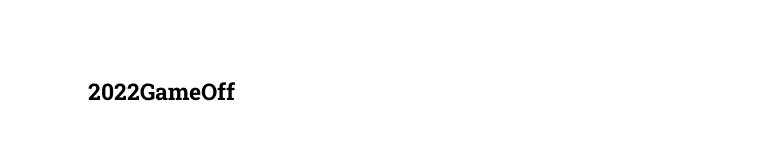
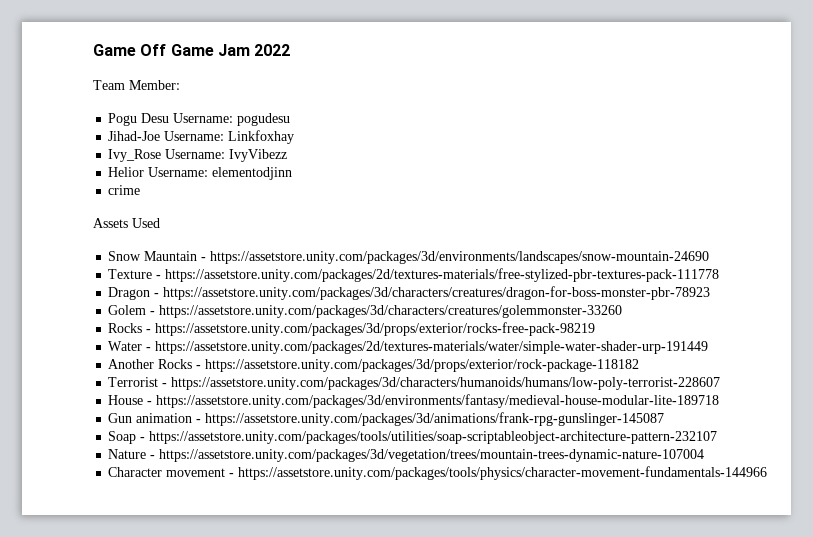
[88,82,236,101] 2022GameOff -> [93,44,291,56] [93,80,180,90] [108,113,291,126] [108,130,295,144] [108,149,288,162] [108,167,293,180] [108,185,141,195] [93,218,160,228] [108,251,710,264] [108,268,720,282] [108,286,711,300] [108,305,623,318] [108,322,596,336] [108,341,709,354] [108,359,640,372] [108,377,721,390] [108,394,720,408] [108,412,665,426] [108,431,718,444] [108,449,705,462] [108,466,768,480] Game Off Game Jam 2022 // Team Member: // Pogu Desu Username: pogudesu // Jihad-Joe Username: Linkfoxhay // Ivy_Rose Username: IvyVibezz // Helior Username: elementodjinn // crime // Assets Used // Snow Mauntain - https://assetstore.unity.com/packages/3d/environments/landscapes/snow-mountain-24690 // Texture - https://assetstore.unity.com/packages/2d/textures-materials/free-stylized-pbr-textures-pack-111778 // Dragon - https://assetstore.unity.com/packages/3d/characters/creatures/dragon-for-boss-monster-pbr-78923 // Golem - https://assetstore.unity.com/packages/3d/characters/creatures/golemmonster-33260 // Rocks - https://assetstore.unity.com/packages/3d/props/exterior/rocks-free-pack-98219 // Water - https://assetstore.unity.com/packages/2d/textures-materials/water/simple-water-shader-urp-191449 // Another Rocks - https://assetstore.unity.com/packages/3d/props/exterior/rock-package-118182 // Terrorist - https://assetstore.unity.com/packages/3d/characters/humanoids/humans/low-poly-terrorist-228607 // House - https://assetstore.unity.com/packages/3d/environments/fantasy/medieval-house-modular-lite-189718 // Gun animation - https://assetstore.unity.com/packages/3d/animations/frank-rpg-gunslinger-145087 // Soap - https://assetstore.unity.com/packages/tools/utilities/soap-scriptableobject-architecture-pattern-232107 // Nature - https://assetstore.unity.com/packages/3d/vegetation/trees/mountain-trees-dynamic-nature-107004 // Character movement - https://assetstore.unity.com/packages/tools/physics/character-movement-fundamentals-144966

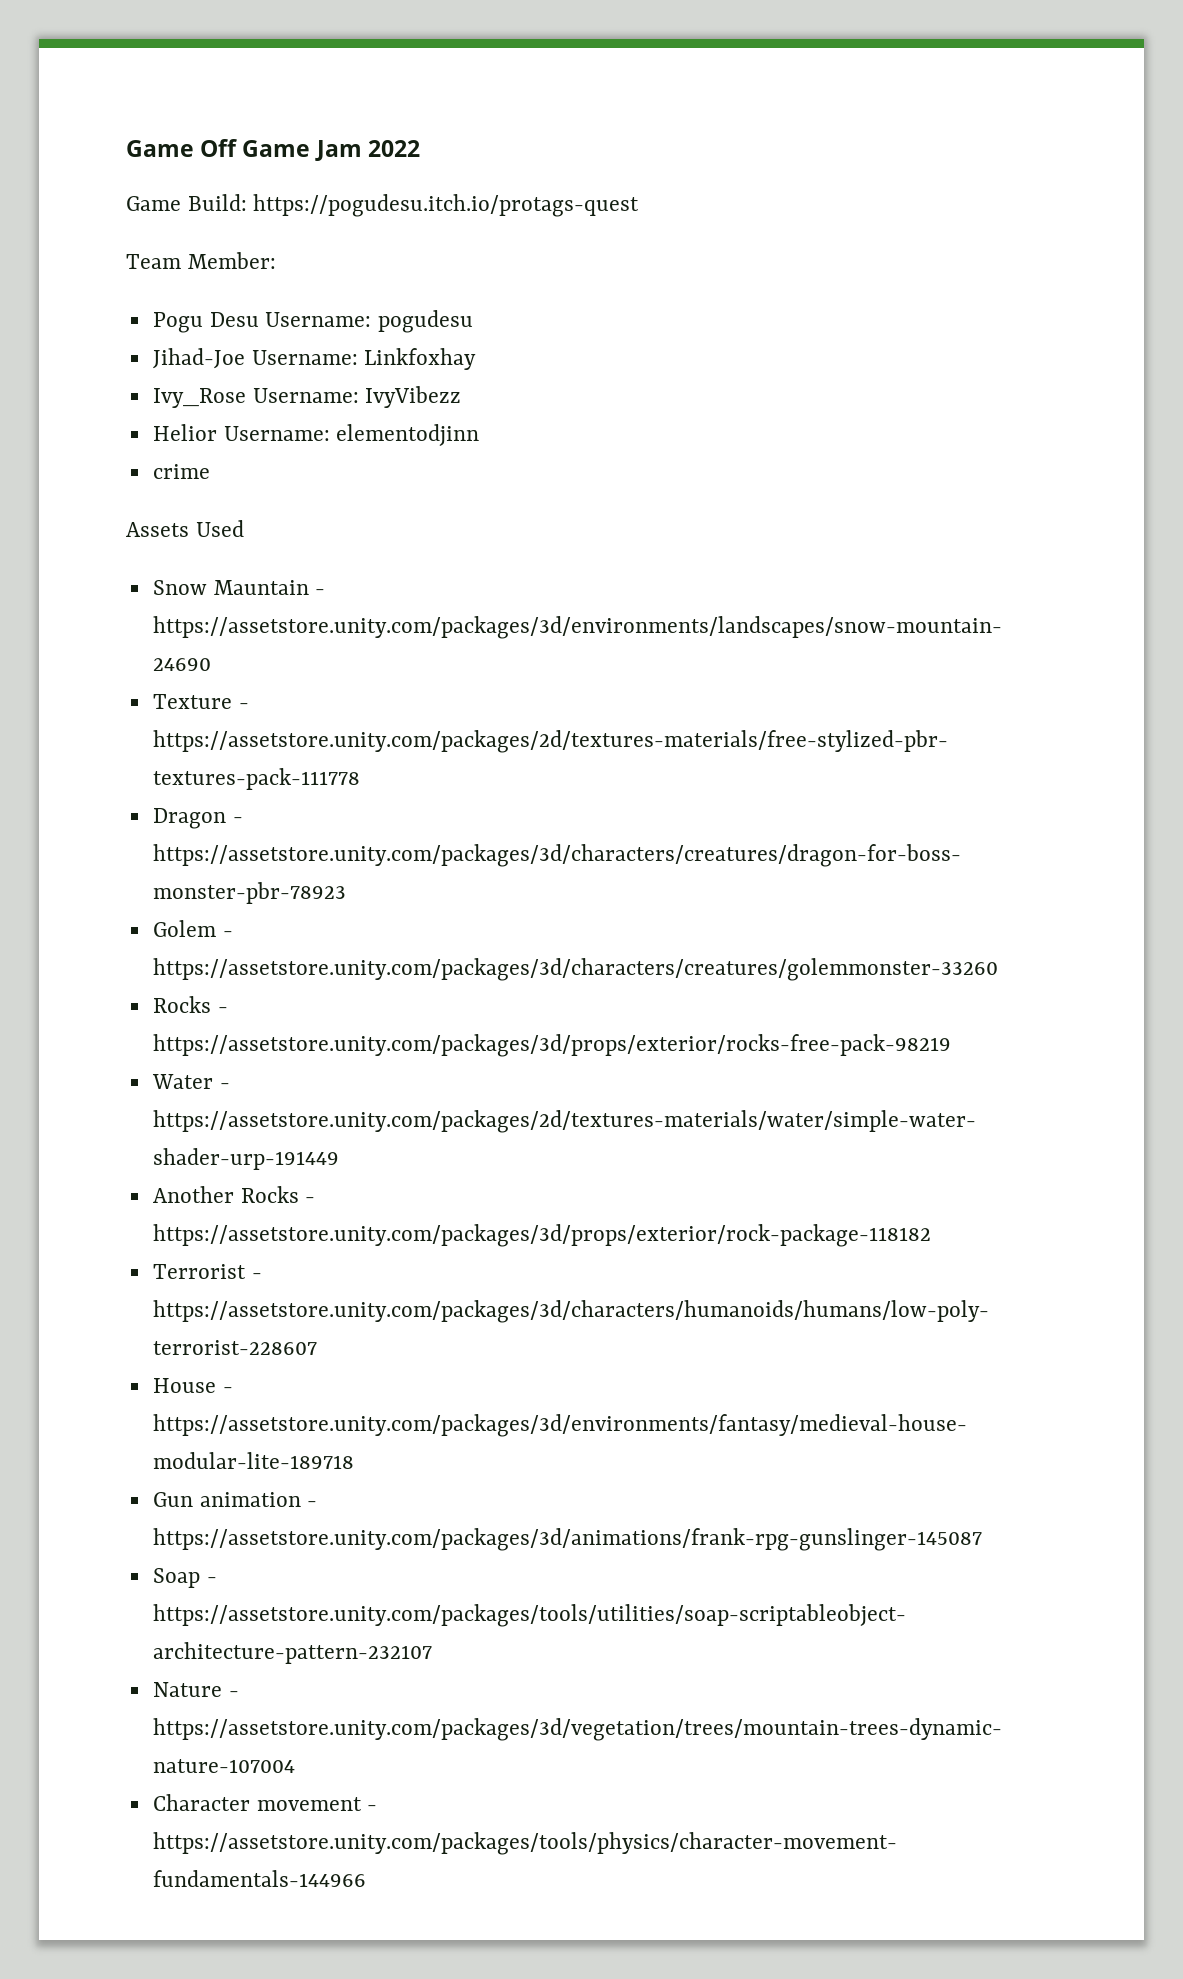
(291, 50) none -> [126,194,640,217] // Game Build: https://pogudesu.itch.io/protags-quest

